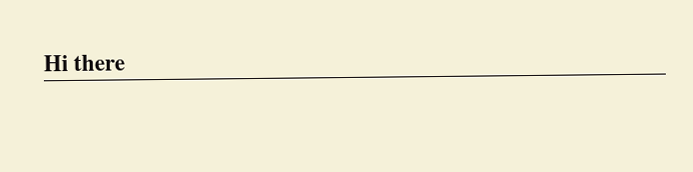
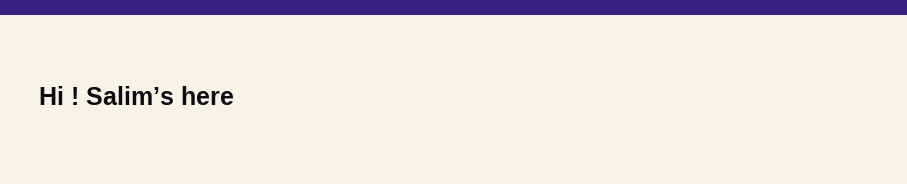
[73,54,126,71] there -> [71,86,234,105] ! Salim’s here

